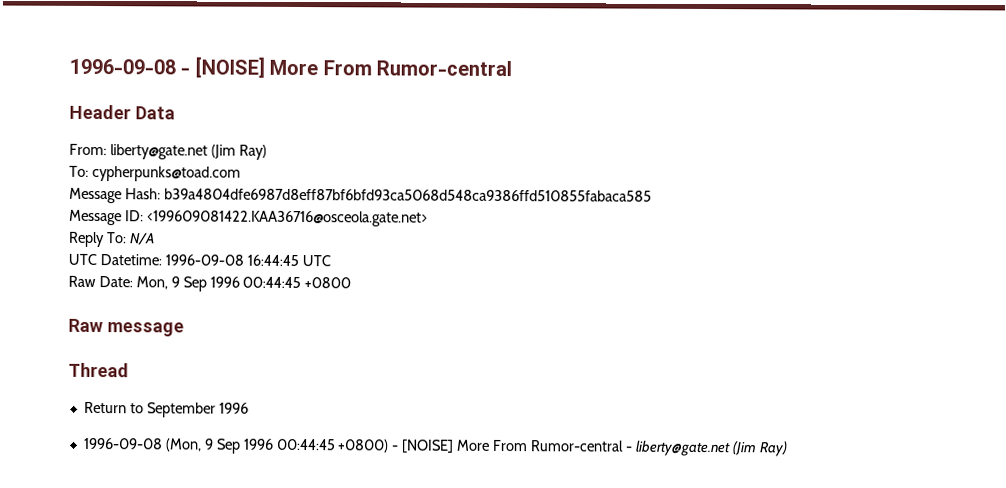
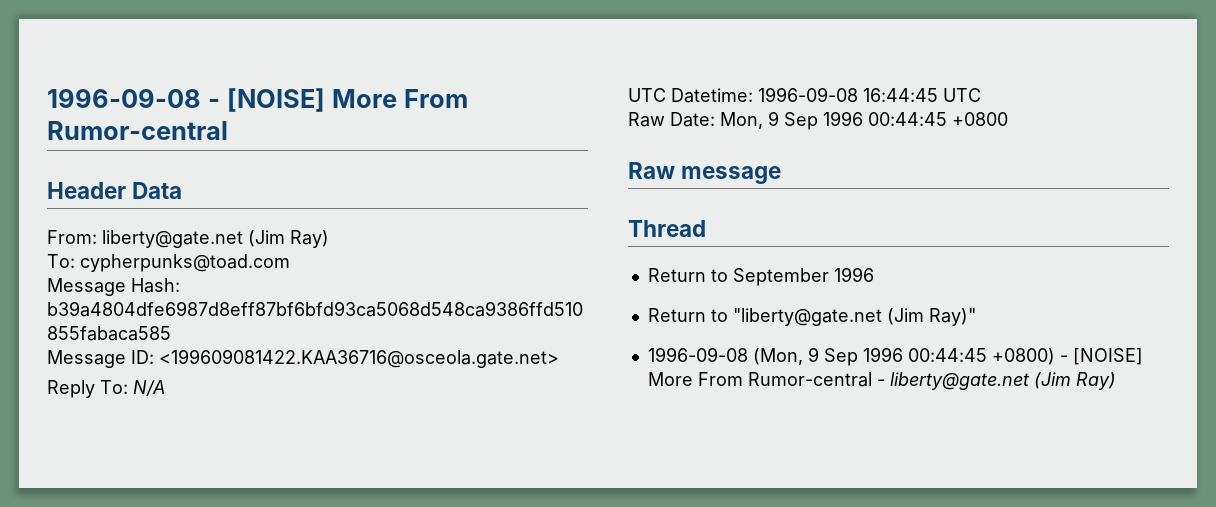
(249, 408) none -> [647,308,976,326] // Return to "liberty@gate.net (Jim Ray)"

